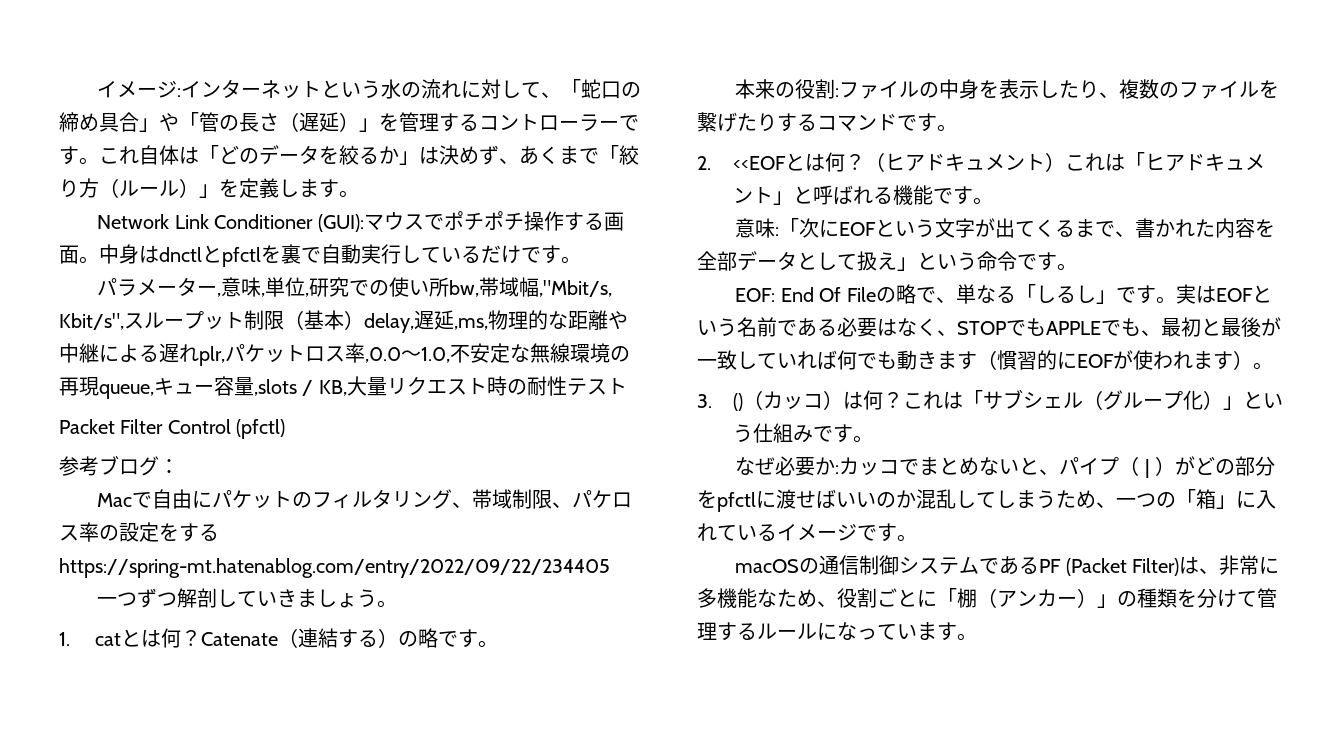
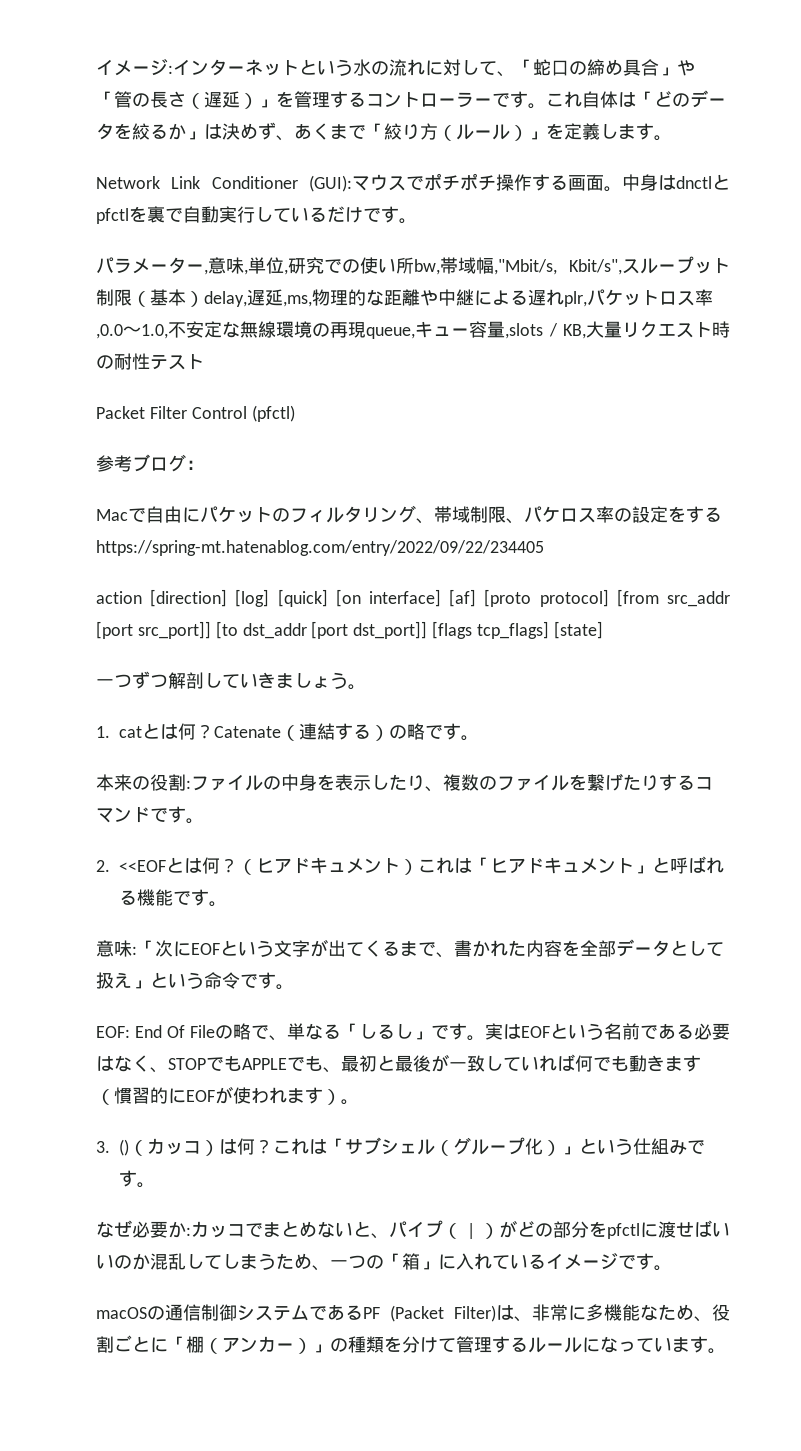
(610, 568) none -> [96,589,730,607] [96,621,603,639] // action [direction] [log] [quick] [on interface] [af] [proto protocol] [from src_addr [port src_port]] [to dst_addr [port dst_port]] [flags tcp_flags] [state]

